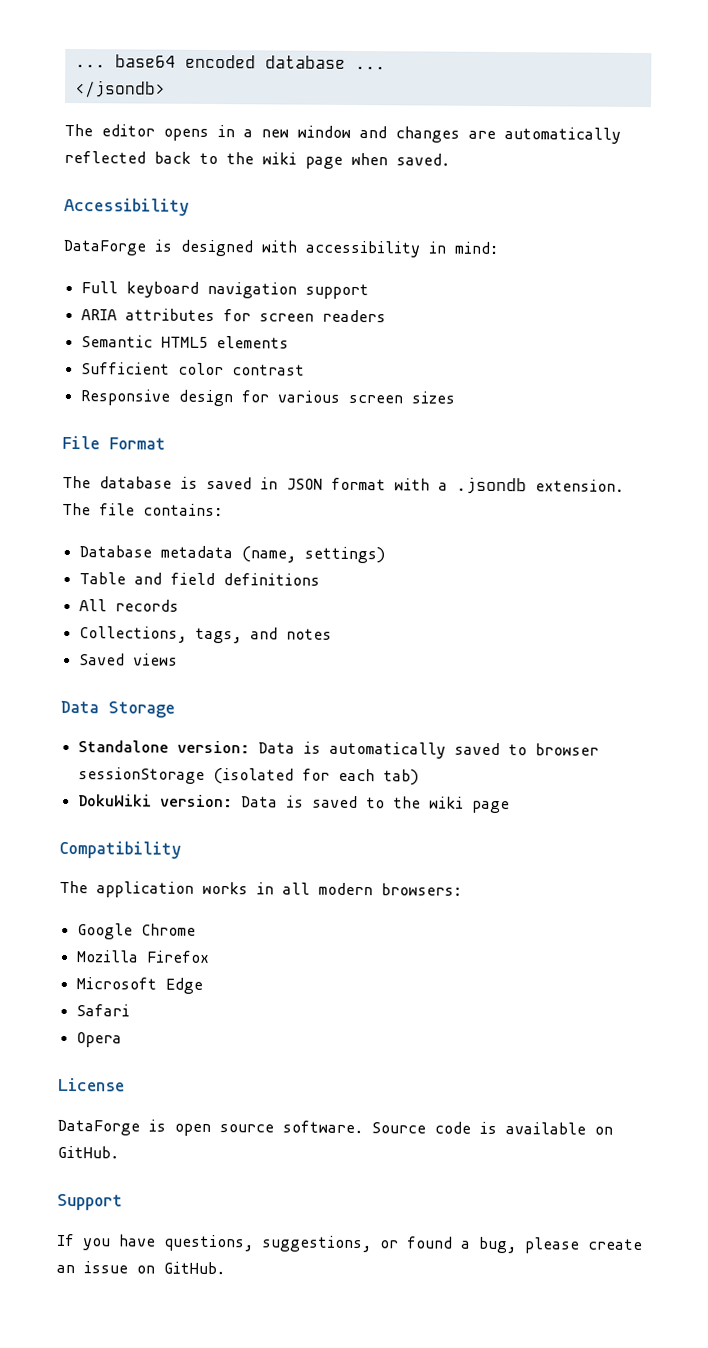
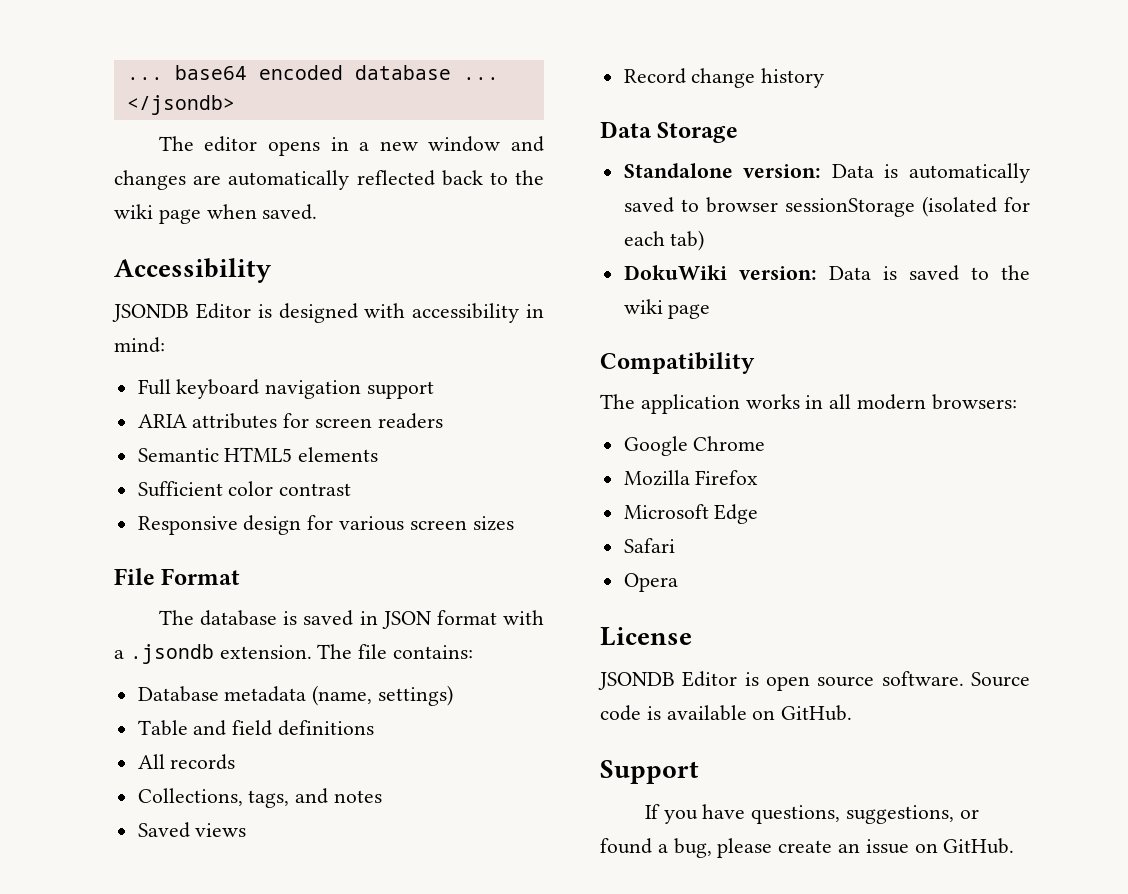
[63,239,147,256] DataForge -> [112,303,251,322] JSONDB Editor
(178, 659) none -> [623,68,825,88] // Record change history
[57,1119,140,1136] DataForge -> [598,671,738,690] JSONDB Editor

